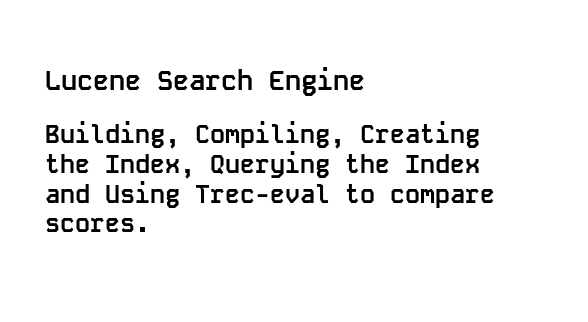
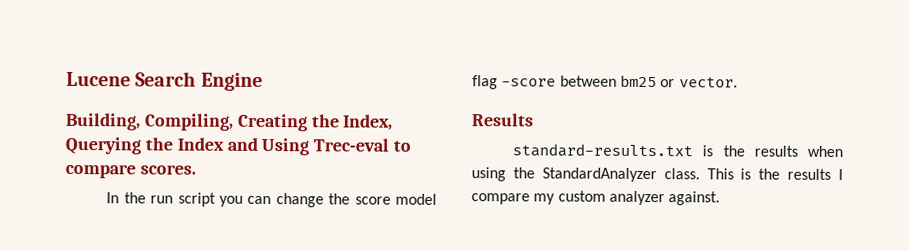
(150, 225) none -> [106,192,437,208] [472,74,738,90] [471,113,534,127] [512,143,843,158] [471,167,843,183] [471,190,721,206] // In the run script you can change the score model flag -score between bm25 or vector. // Results // standard-results.txt is the results when using the StandardAnalyzer class. This is the results I compare my custom analyzer against.

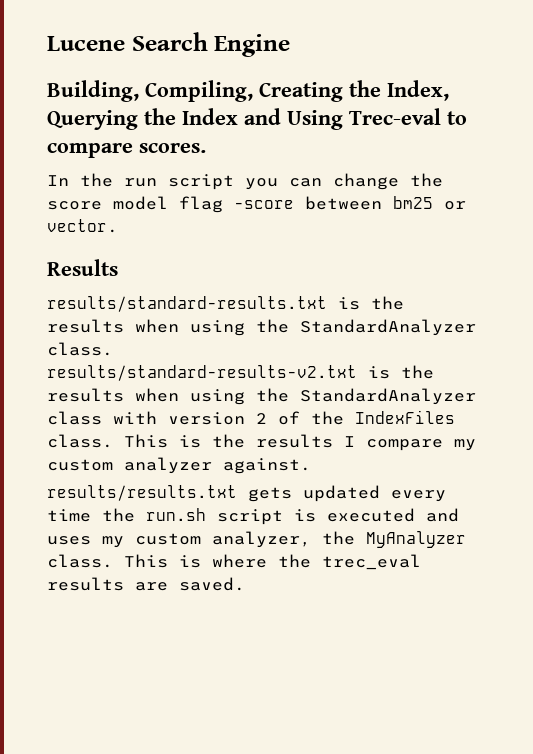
[512,143,694,158] standard-results.txt -> [47,296,327,312] results/standard-results.txt
(700, 174) none -> [47,365,434,381] [47,388,476,405] [47,410,455,425] [47,434,113,448] // results/standard-results-v2.txt is the results when using the StandardAnalyzer class with version 2 of the IndexFiles class.
(721, 198) none -> [47,485,446,502] [47,508,459,525] [47,531,466,548] [47,554,421,570] [47,577,245,591] // results/results.txt gets updated every time the run.sh script is executed and uses my custom analyzer, the MyAnalyzer class. This is where the trec_eval results are saved.

